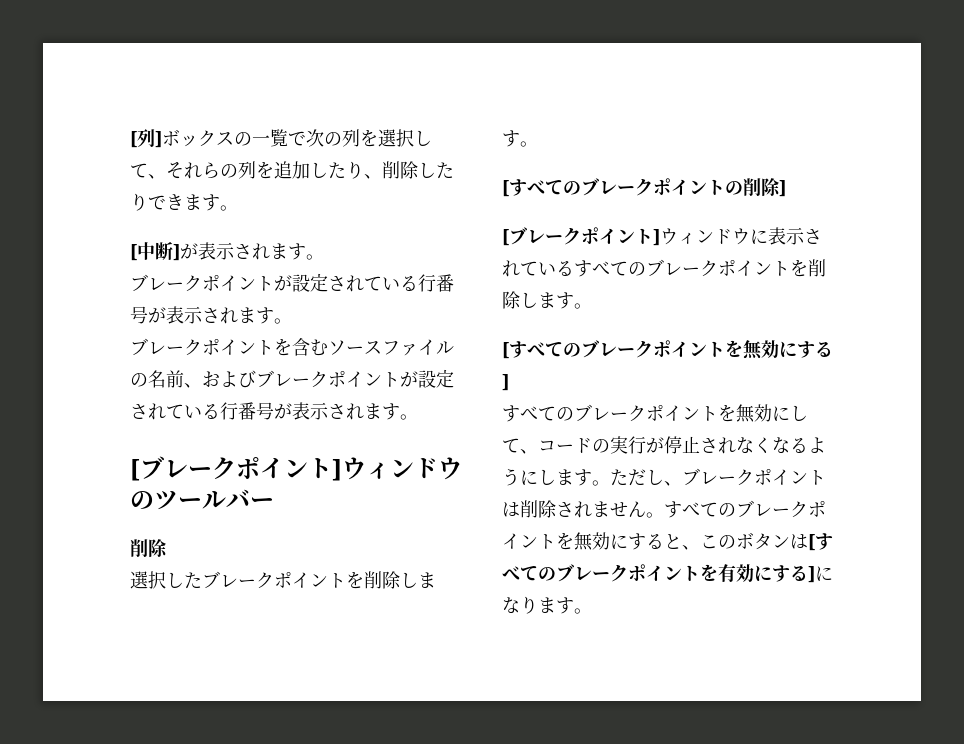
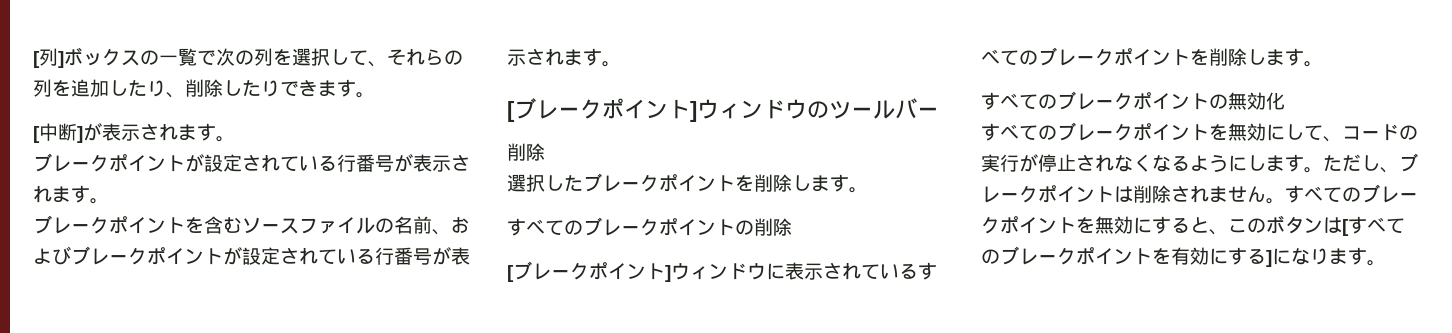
[502,180,509,197] [ -> (868, 190) none
[779,180,786,197] ] -> (792, 227) none
[502,340,833,360] [502,374,509,391] [すべてのブレークポイントを無効にする] -> [981,91,1285,110] すべてのブレークポイントの無効化

